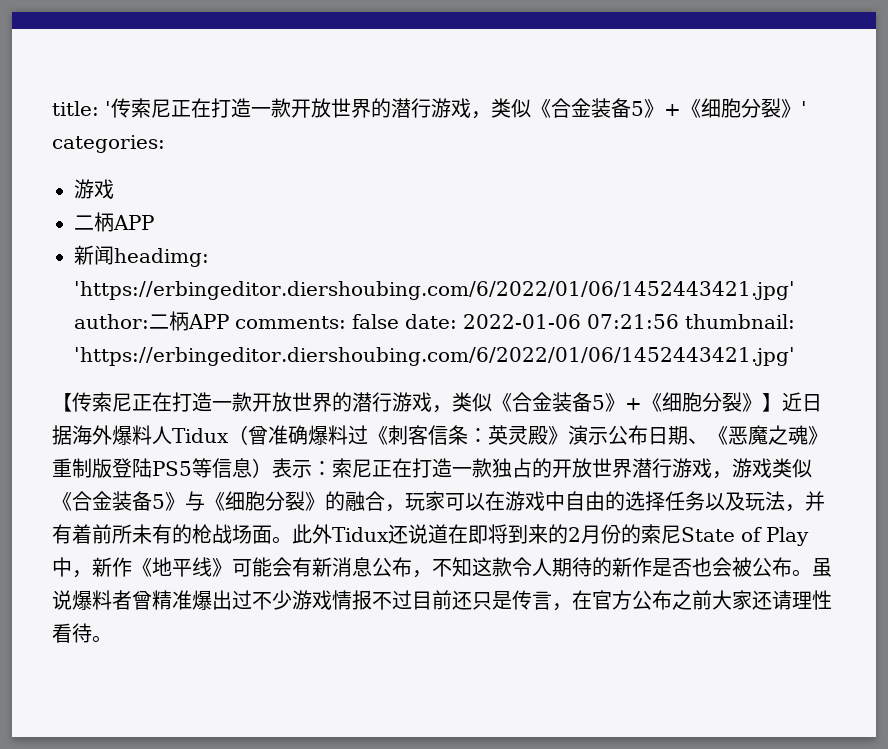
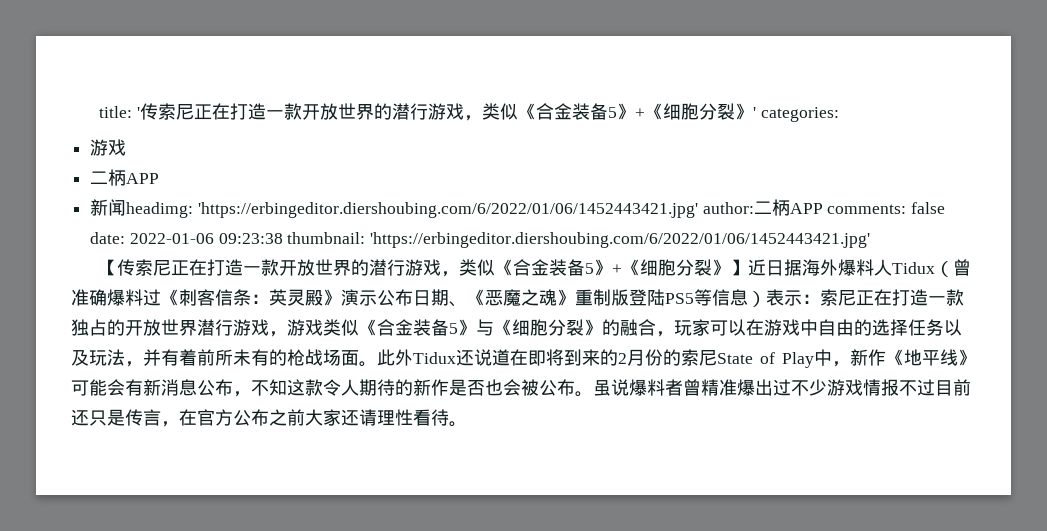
[587,314,679,329] 07:21:56 -> [218,233,283,244] 09:23:38

